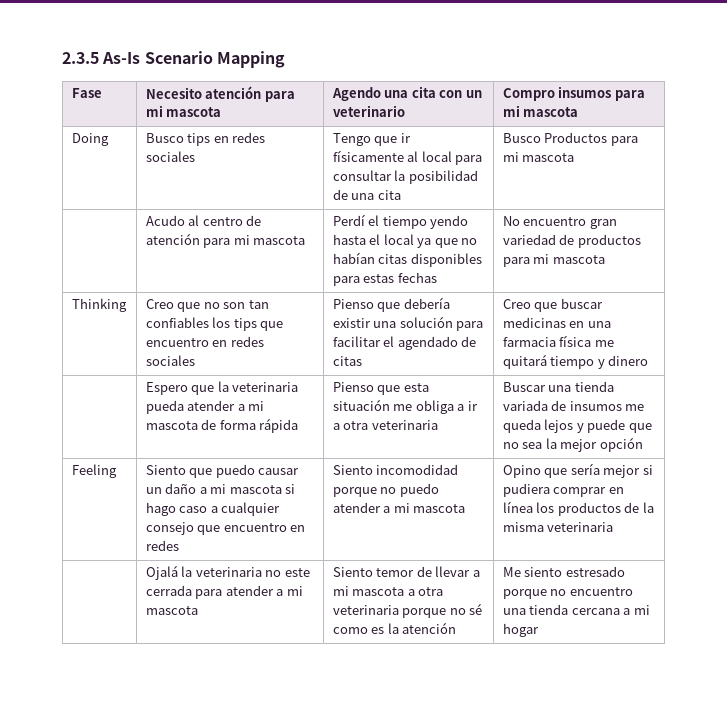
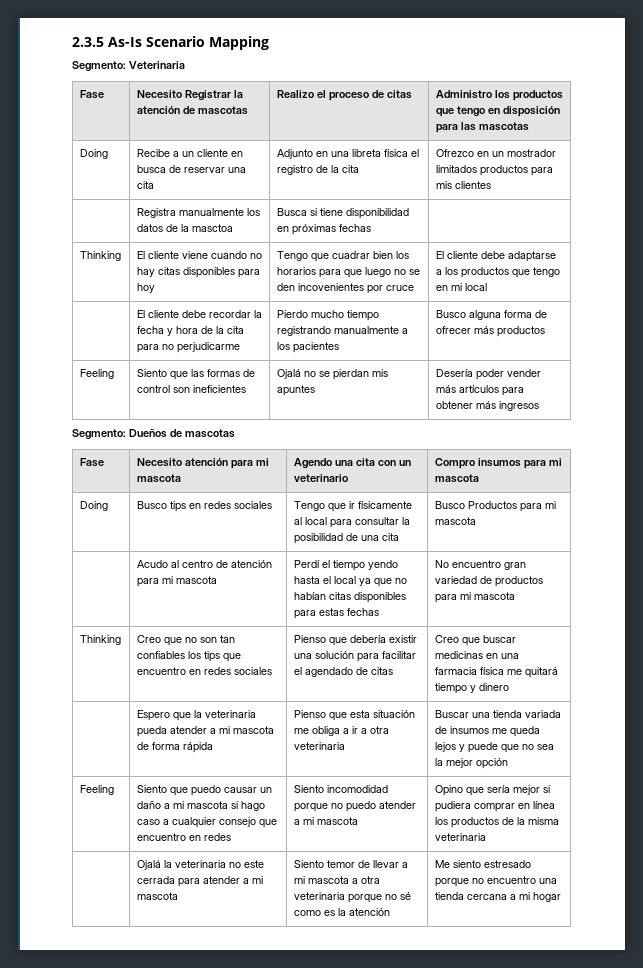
(285, 59) none -> [72,61,185,72] [79,90,104,99] [136,90,243,101] [136,106,248,115] [276,90,412,101] [435,90,563,101] [435,106,560,117] [435,122,529,133] [79,149,108,159] [136,149,243,157] [136,165,246,173] [136,181,154,189] [276,149,419,159] [276,165,359,175] [435,149,556,157] [435,165,553,176] [435,181,491,189] [136,208,260,218] [136,224,233,232] [276,208,409,219] [276,224,371,235] [79,251,121,261] [136,251,262,259] [136,267,260,278] [136,283,155,293] [276,251,409,262] [276,267,420,278] [276,283,414,294] [435,251,556,262] [435,267,560,278] [435,283,487,291] [136,310,262,318] [136,326,244,336] [136,342,240,353] [276,310,379,321] [276,326,408,336] [276,342,339,353] [435,310,547,320] [435,326,545,337] [79,369,114,379] [136,369,255,380] [136,385,246,393] [276,369,388,380] [276,385,315,396] [435,369,541,380] [435,385,524,396] [435,401,539,411] [72,428,235,440] // Segmento: Veterinaria // Fase | Necesito Registrar la atención de mascotas | Realizo el proceso de citas | Administro los productos que tengo en disposición para las mascotas // Doing | Recibe a un cliente en busca de reservar una cita | Adjunto en una libreta física el registro de la cita | Ofrezco en un mostrador limitados productos para mis clientes // | Registra manualmente los datos de la masctoa | Busca si tiene disponibilidad en próximas fechas | // Thinking | El cliente viene cuando no hay citas disponibles para hoy | Tengo que cuadrar bien los horarios para que luego no se den incovenientes por cruce | El cliente debe adaptarse a los productos que tengo en mi local // | El cliente debe recordar la fecha y hora de la cita para no perjudicarme | Pierdo mucho tiempo registrando manualmente a los pacientes | Busco alguna forma de ofrecer más productos // Feeling | Siento que las formas de control son ineficientes | Ojalá no se pierdan mis apuntes | Desería poder vender más artículos para obtener más ingresos // Segmento: Dueños de mascotas

